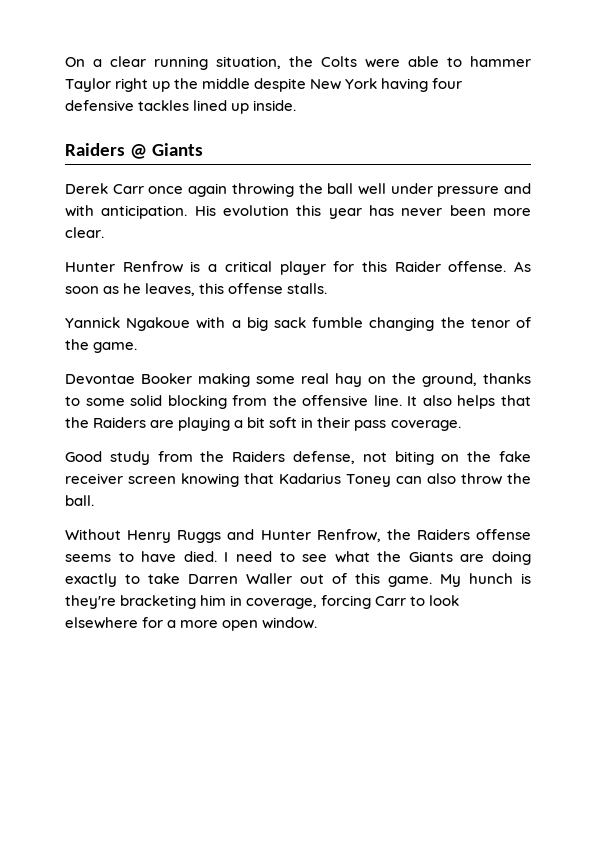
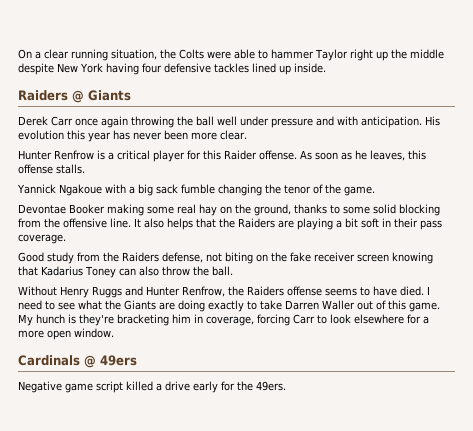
(318, 623) none -> [18,355,137,368] [18,381,286,393] // Cardinals @ 49ers // Negative game script killed a drive early for the 49ers.

